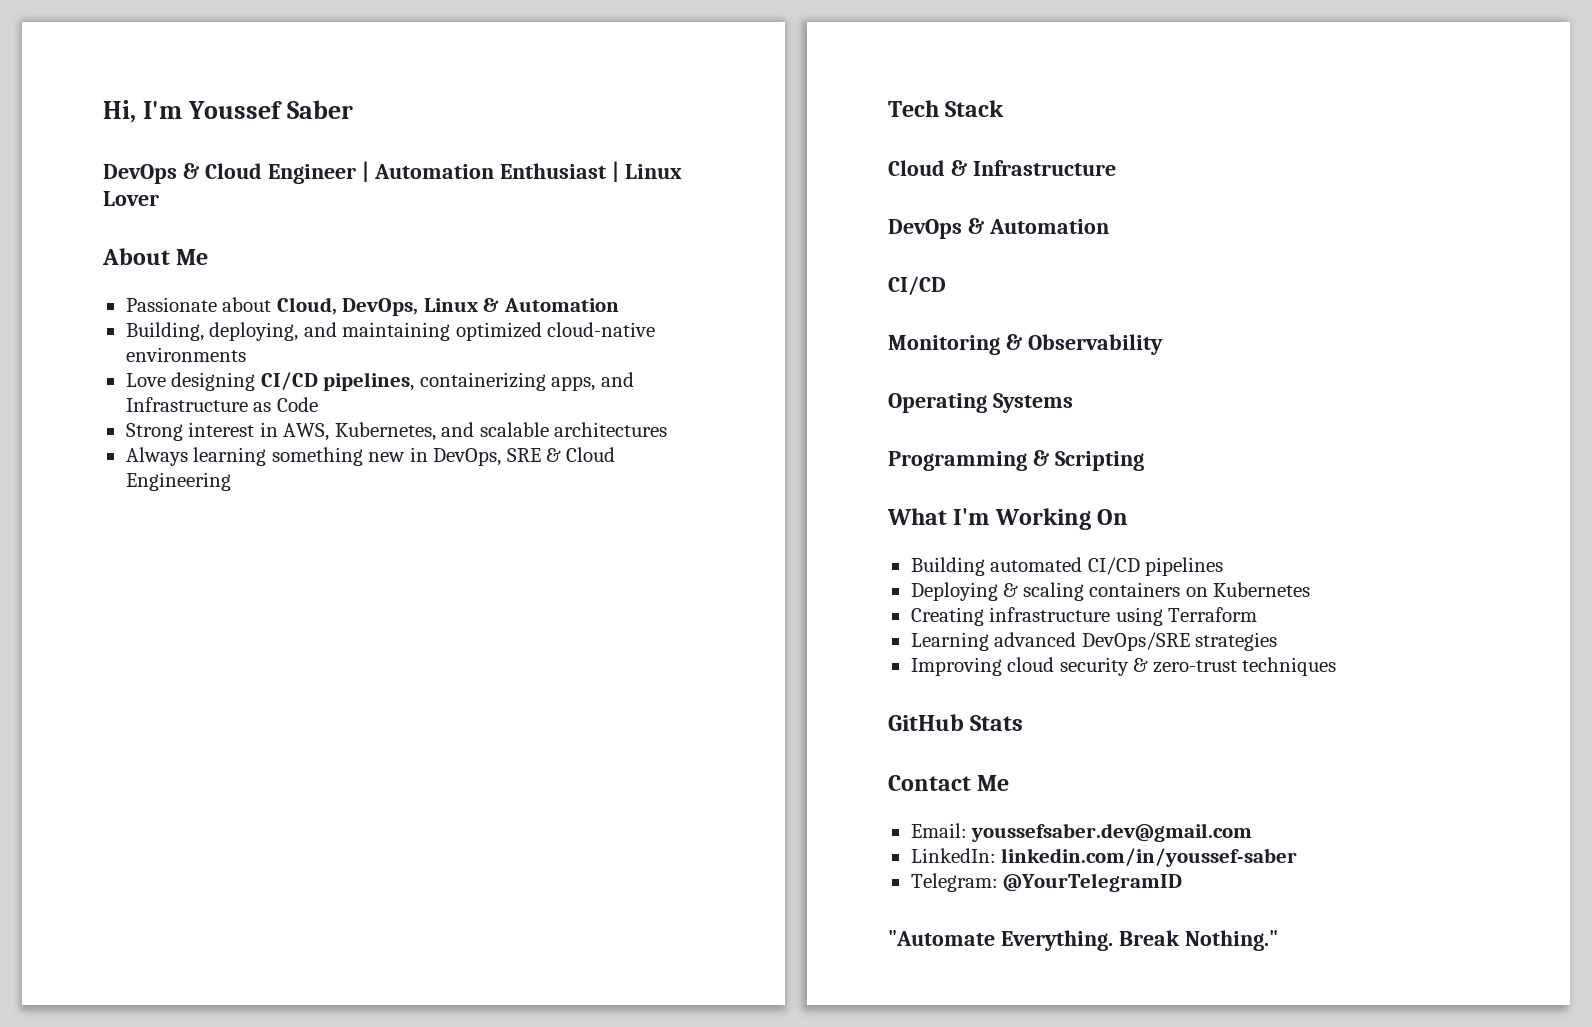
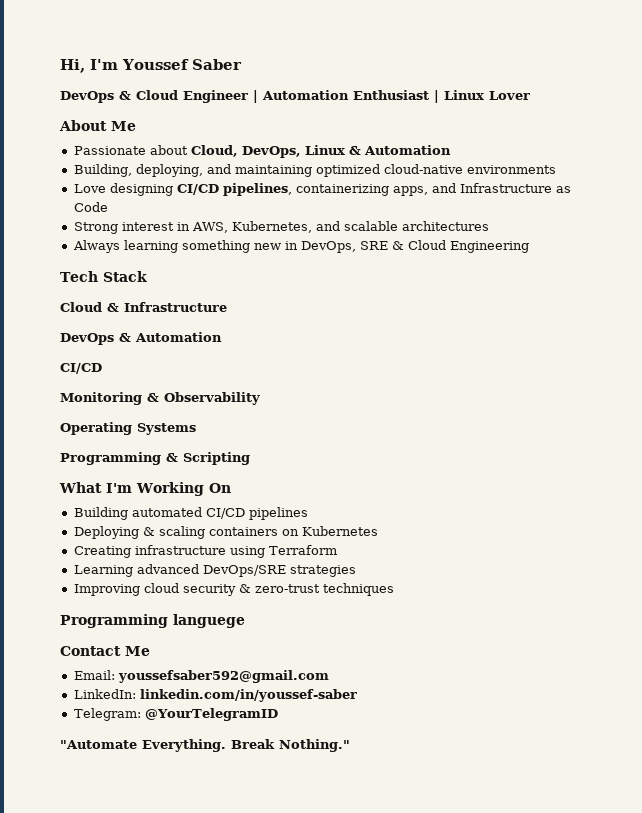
[888,714,1024,731] GitHub Stats -> [60,614,245,628] Programming languege
[971,823,1253,842] youssefsaber.dev@gmail.com -> [117,670,329,683] youssefsaber592@gmail.com

